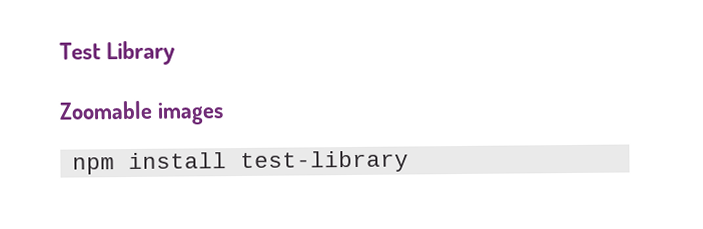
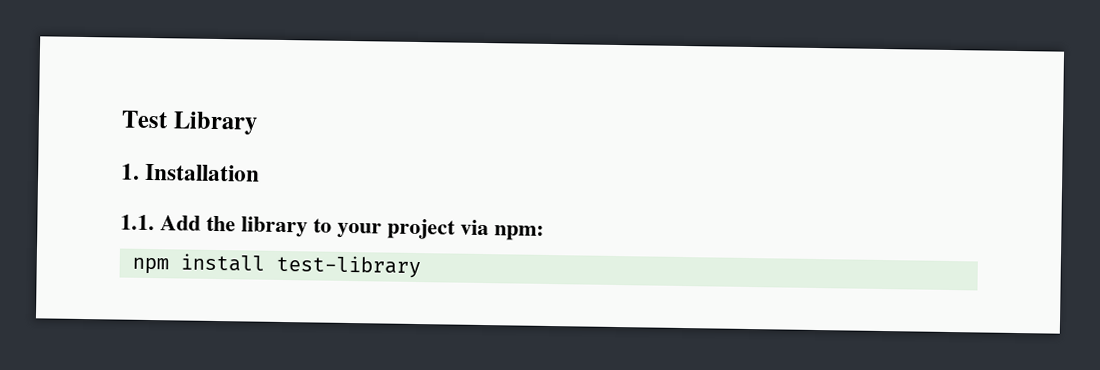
[59,100,225,125] Zoomable images -> [121,163,261,182] [120,214,544,241] 1. Installation // 1.1. Add the library to your project via npm:

